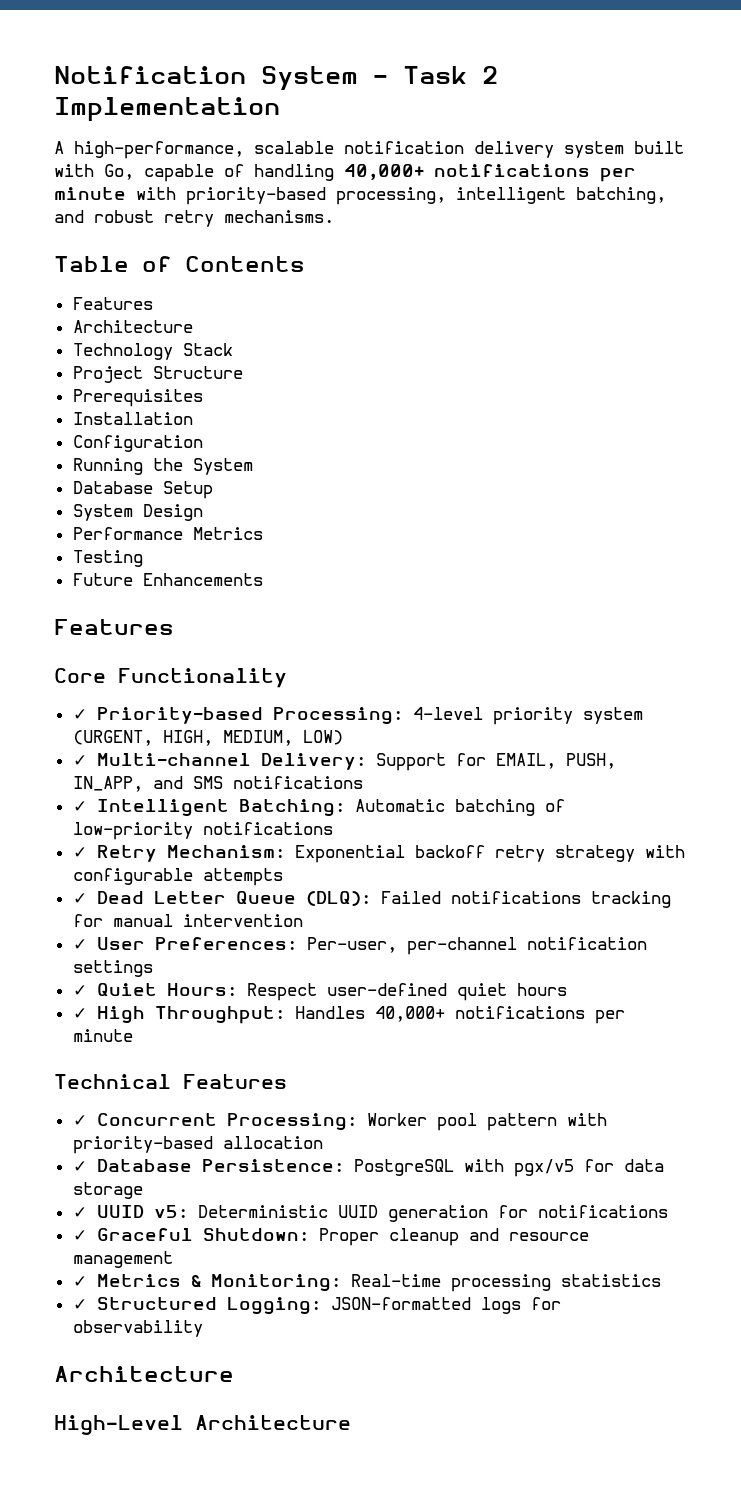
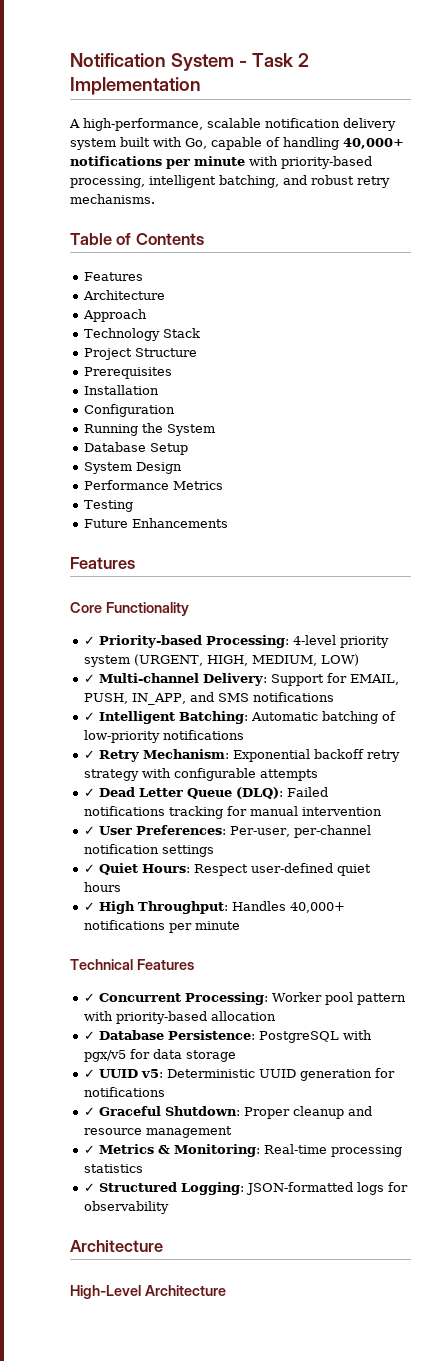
(193, 326) none -> [83,309,148,322] // Approach

